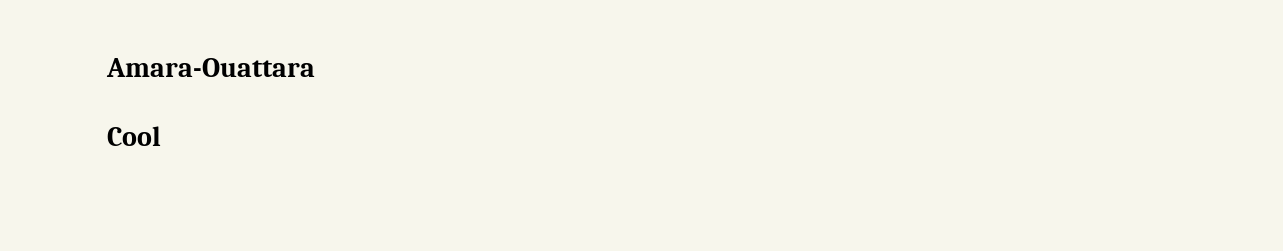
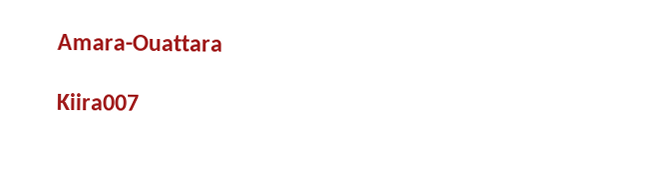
[107,126,161,146] Cool -> [56,92,139,111] Kiira007

